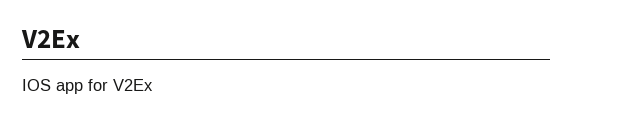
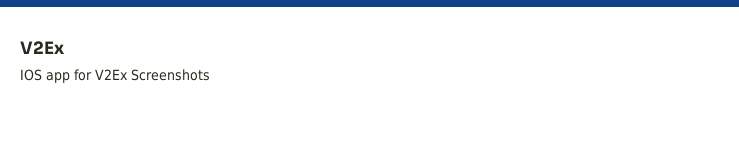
(153, 85) none -> [131,69,210,81] Screenshots

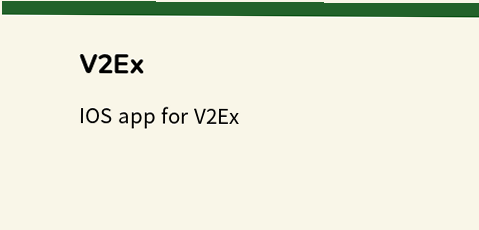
[131,69,210,81] Screenshots -> (240, 116) none

